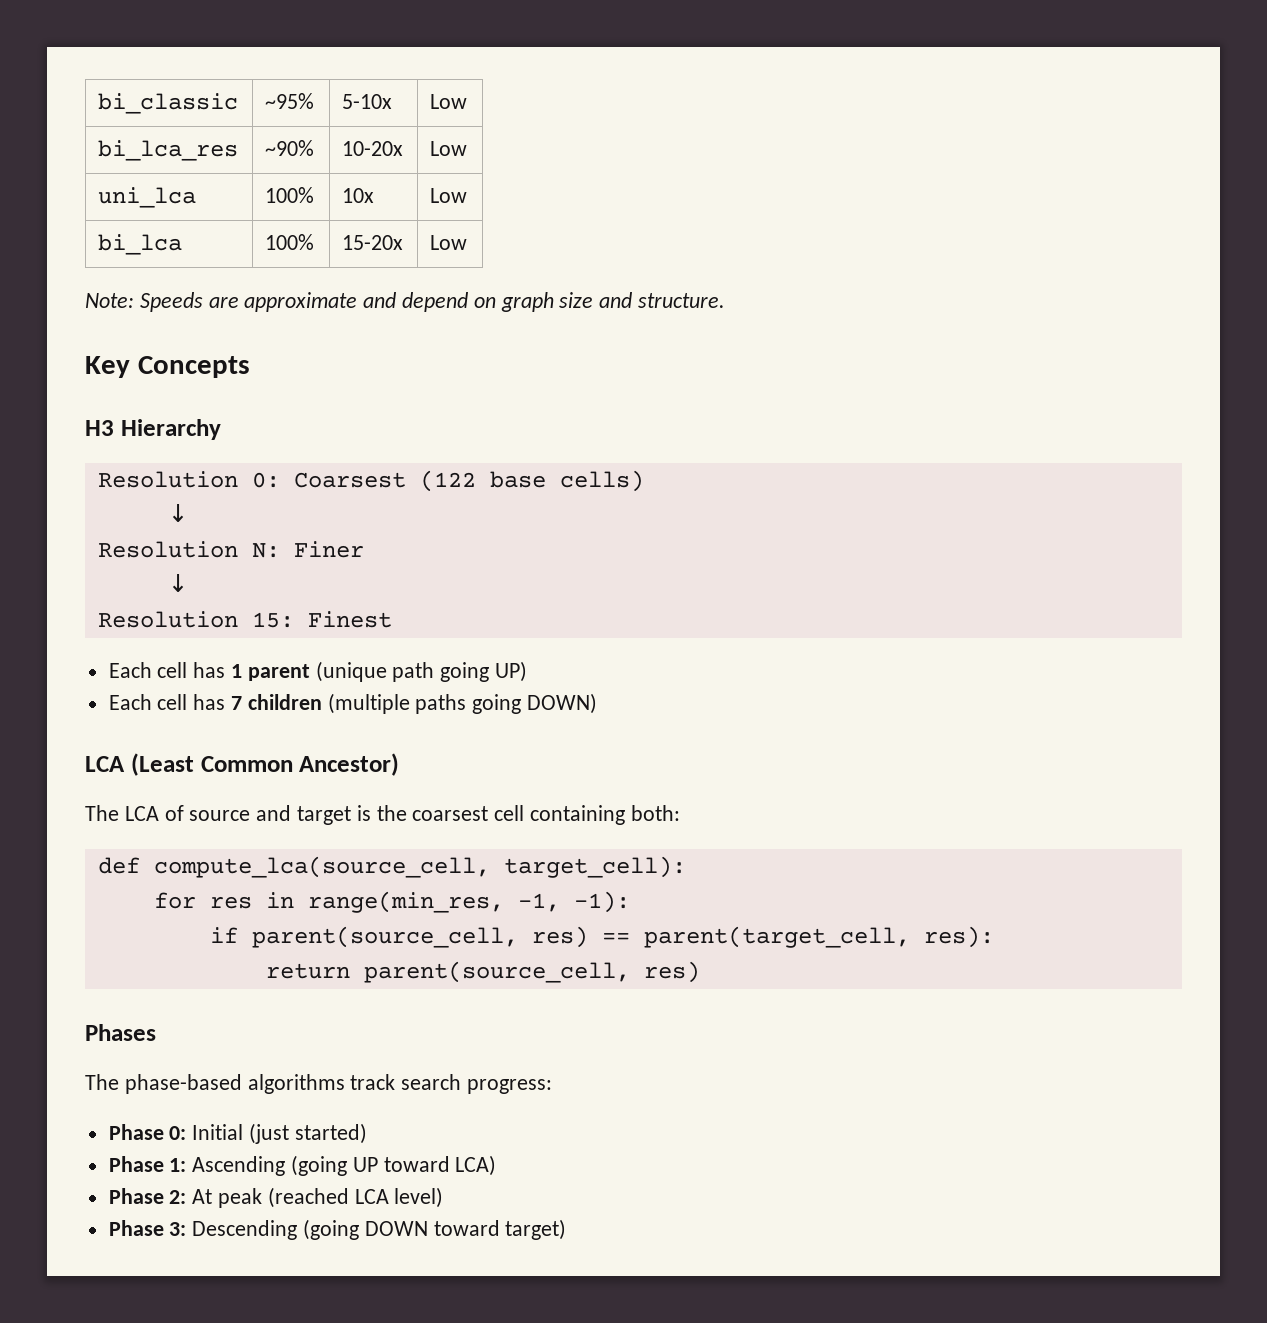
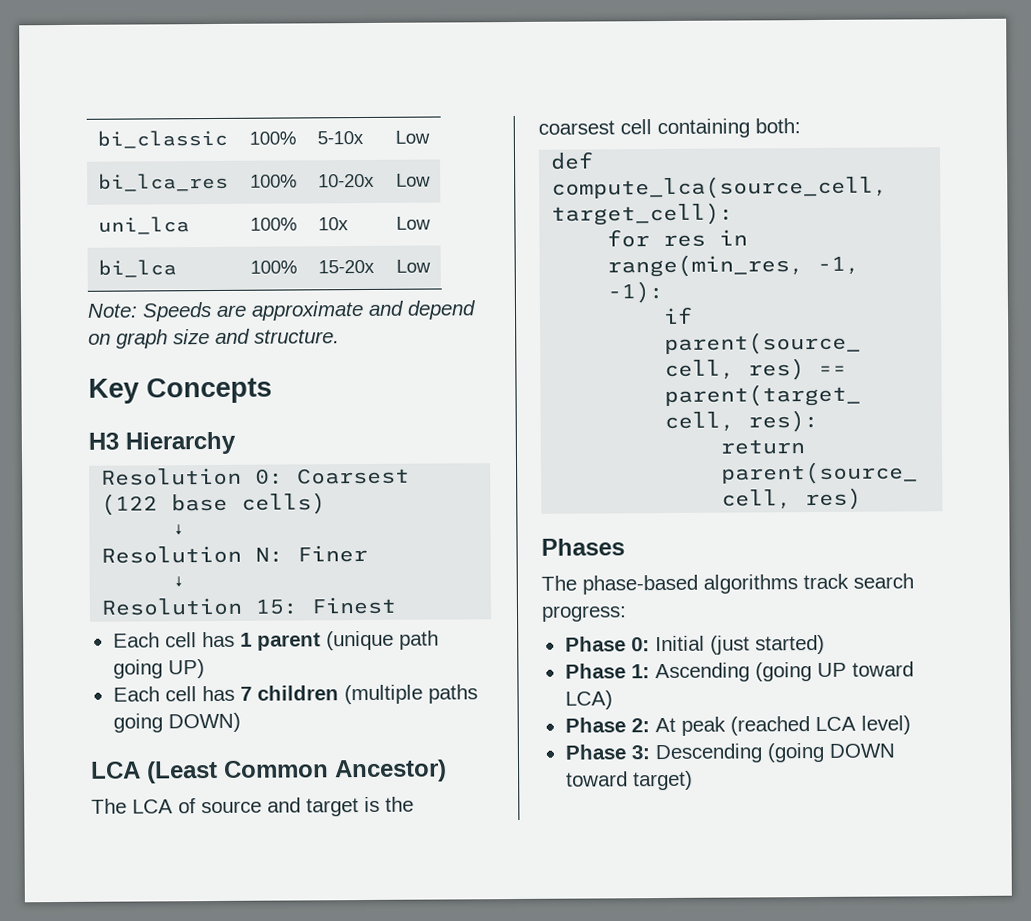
[265,93,315,109] ~95% -> [248,131,296,145] 100%
[265,140,315,156] ~90% -> [249,174,297,188] 100%

